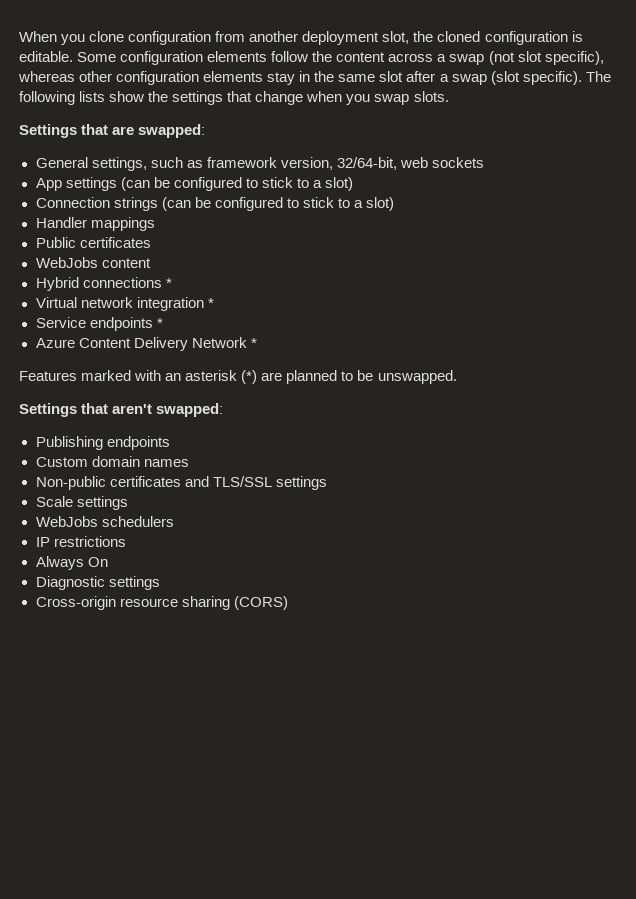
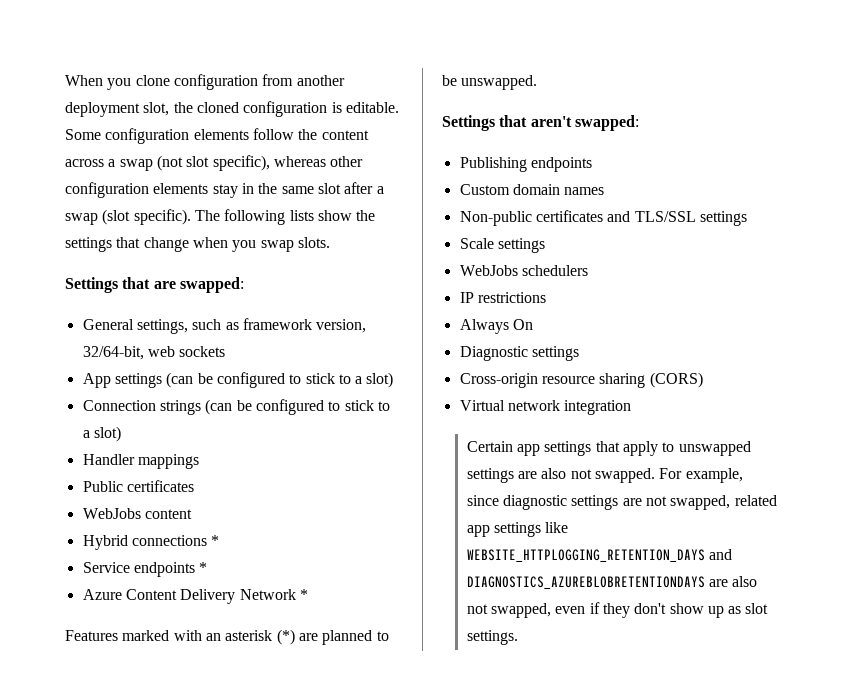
[35,297,214,311] // Virtual network integration * -> (220, 540) none
(288, 603) none -> [459,400,632,415] [466,441,751,456] [466,468,743,483] [466,495,777,510] [466,522,569,537] [466,549,732,563] [466,576,758,590] [466,602,769,618] [466,630,518,645] // Virtual network integration // Certain app settings that apply to unswapped settings are also not swapped. For example, since diagnostic settings are not swapped, related app settings like WEBSITE_HTTPLOGGING_RETENTION_DAYS and DIAGNOSTICS_AZUREBLOBRETENTIONDAYS are also not swapped, even if they don't show up as slot settings.

